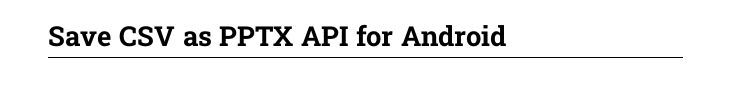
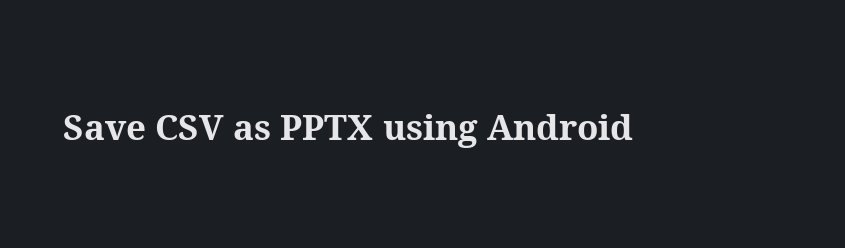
[300,24,394,47] API for -> [382,114,478,148] using

